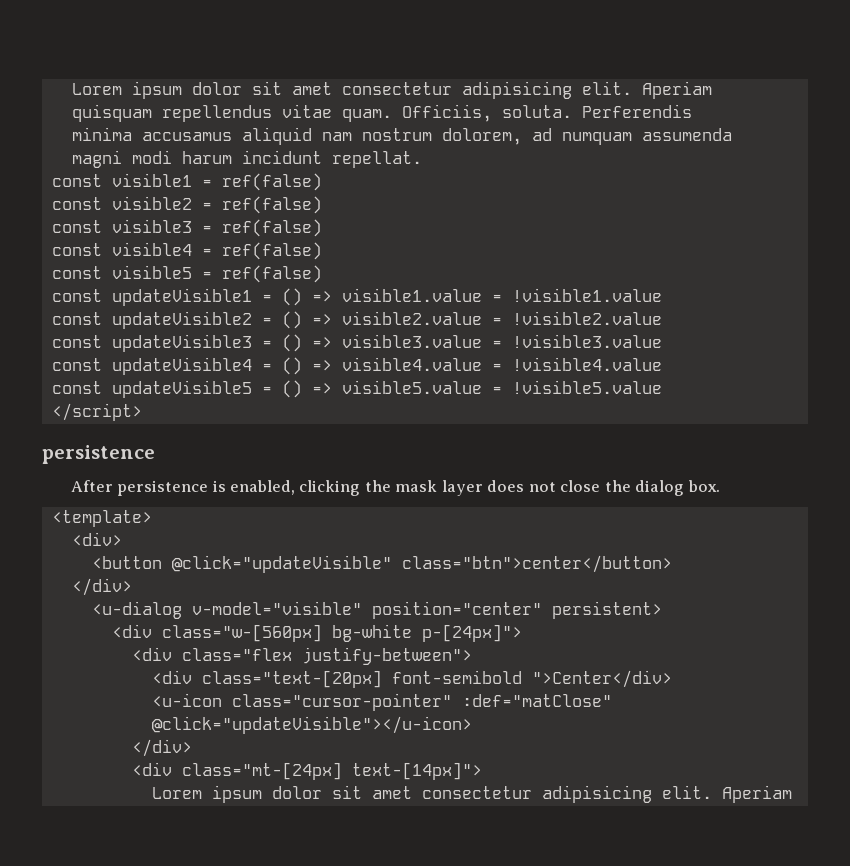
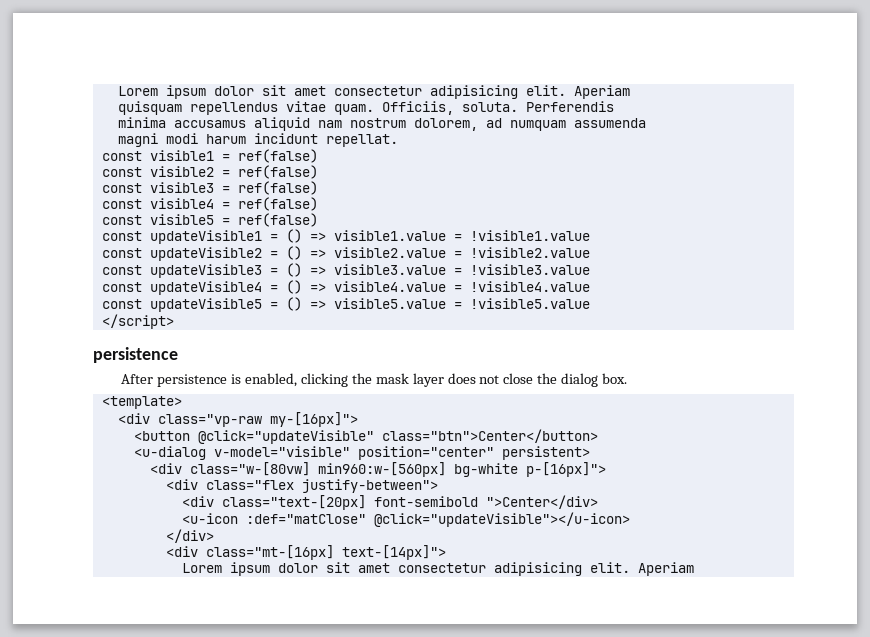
[71,532,122,546] <div> -> [117,412,358,427] <div class="vp-raw my-[16px]">
[401,555,672,573] [71,578,132,596] class="btn">center</button> // </div> -> [381,429,598,443] class="btn">Center</button>
[161,624,522,642] class="w-[560px] bg-white p-[24px]"> -> [189,462,606,477] class="w-[80vw] min960:w-[560px] bg-white p-[16px]">
[231,693,452,711] class="cursor-pointer" -> (238, 518) none
[181,762,342,780] class="mt-[24px] -> [205,545,334,560] class="mt-[16px]

